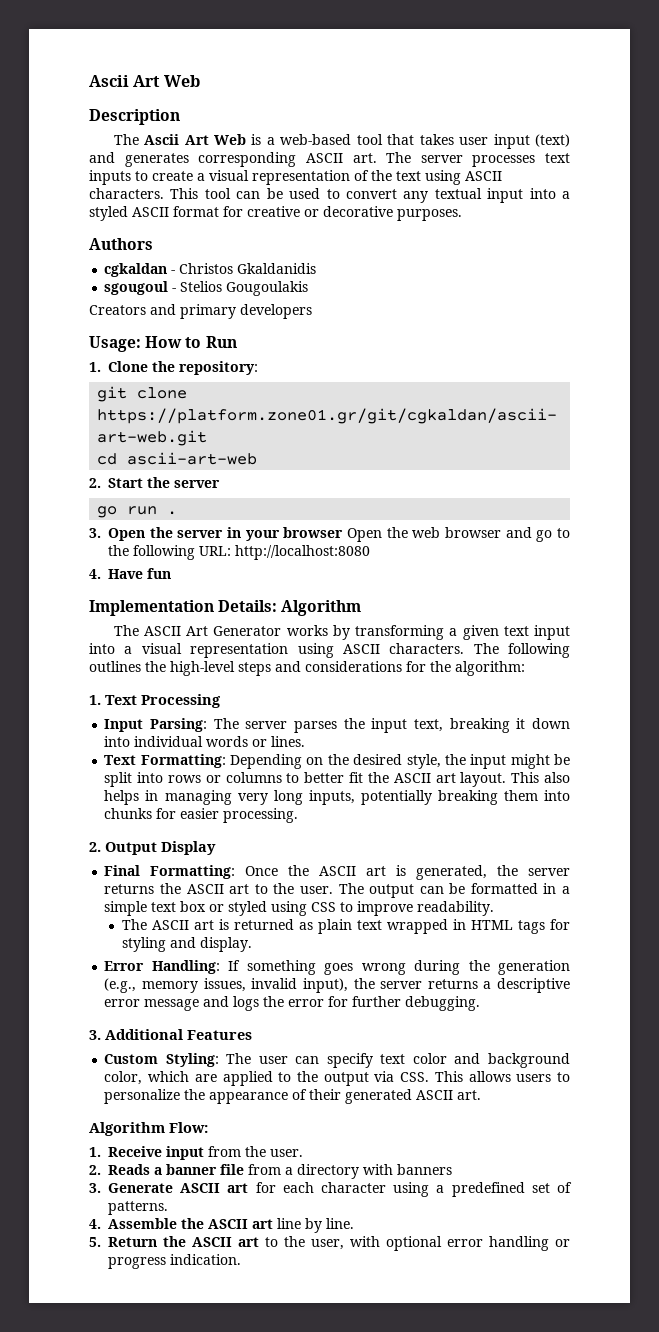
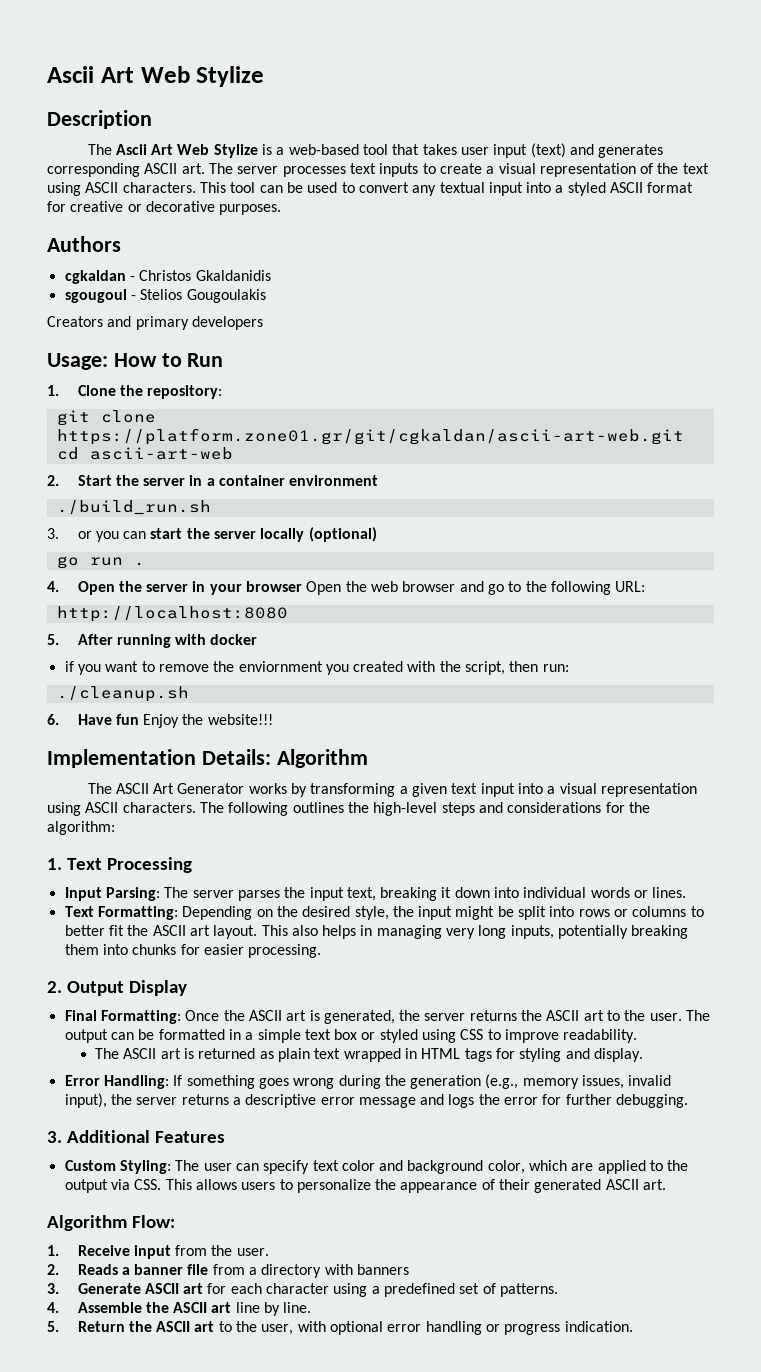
[89,75,200,87] Ascii Art Web -> [47,66,265,87] Ascii Art Web Stylize
(247, 139) none -> [213,144,258,158] Stylize
(220, 484) none -> [189,475,379,486] [56,500,211,515] [47,527,377,542] in a container environment // ./build_run.sh // 3. or you can start the server locally (optional)
[89,528,101,538] 3. -> [47,581,59,592] 4.
(231, 551) none -> (646, 586) //
[89,569,101,579] 4. -> [47,634,258,648] [64,661,569,675] [56,686,189,702] [47,714,59,725] 5. After running with docker // if you want to remove the enviornment you created with the script, then run: // ./cleanup.sh // 6.
(171, 573) none -> [143,714,273,728] Enjoy the website!!!

